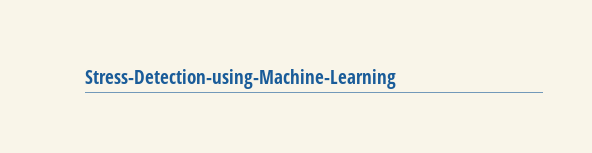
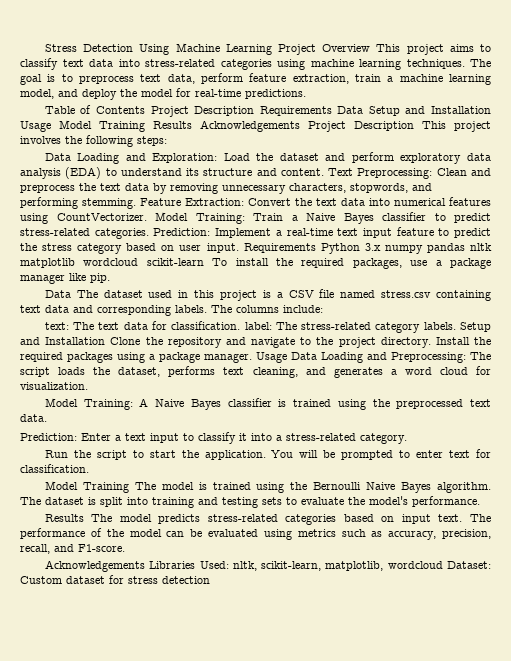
[85,69,396,89] Stress-Detection-using-Machine-Learning -> [44,43,491,55] [20,58,491,70] [20,73,491,85] [20,88,306,100] [44,105,491,117] [20,120,491,132] [20,135,167,147] [44,152,491,164] [20,167,491,179] [20,183,432,194] [20,197,491,209] [20,212,491,224] [20,227,491,239] [20,243,492,254] [20,258,491,269] [20,273,110,284] [44,289,491,301] [20,305,323,316] [44,321,491,333] [20,337,492,348] [20,352,491,363] [20,366,491,378] [20,382,88,390] [44,398,491,410] [20,414,47,422] [20,432,407,444] [44,449,492,460] [20,464,89,473] [44,481,492,493] [20,496,480,508] [44,514,491,525] [20,528,491,540] [20,544,125,554] [44,560,492,572] [20,575,210,584] Stress Detection Using Machine Learning Project Overview This project aims to classify text data into stress-related categories using machine learning techniques. The goal is to preprocess text data, perform feature extraction, train a machine learning model, and deploy the model for real-time predictions. // Table of Contents Project Description Requirements Data Setup and Installation Usage Model Training Results Acknowledgements Project Description This project involves the following steps: // Data Loading and Exploration: Load the dataset and perform exploratory data analysis (EDA) to understand its structure and content. Text Preprocessing: Clean and preprocess the text data by removing unnecessary characters, stopwords, and performing stemming. Feature Extraction: Convert the text data into numerical features using CountVectorizer. Model Training: Train a Naive Bayes classifier to predict stress-related categories. Prediction: Implement a real-time text input feature to predict the stress category based on user input. Requirements Python 3.x numpy pandas nltk matplotlib wordcloud scikit-learn To install the required packages, use a package manager like pip. // Data The dataset used in this project is a CSV file named stress.csv containing text data and corresponding labels. The columns include: // text: The text data for classification. label: The stress-related category labels. Setup and Installation Clone the repository and navigate to the project directory. Install the required packages using a package manager. Usage Data Loading and Preprocessing: The script loads the dataset, performs text cleaning, and generates a word cloud for visualization. // Model Training: A Naive Bayes classifier is trained using the preprocessed text data. // Prediction: Enter a text input to classify it into a stress-related category. // Run the script to start the application. You will be prompted to enter text for classification. // Model Training The model is trained using the Bernoulli Naive Bayes algorithm. The dataset is split into training and testing sets to evaluate the model's performance. // Results The model predicts stress-related categories based on input text. The performance of the model can be evaluated using metrics such as accuracy, precision, recall, and F1-score. // Acknowledgements Libraries Used: nltk, scikit-learn, matplotlib, wordcloud Dataset: Custom dataset for stress detection

